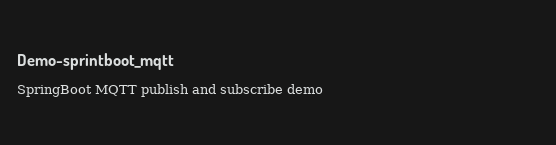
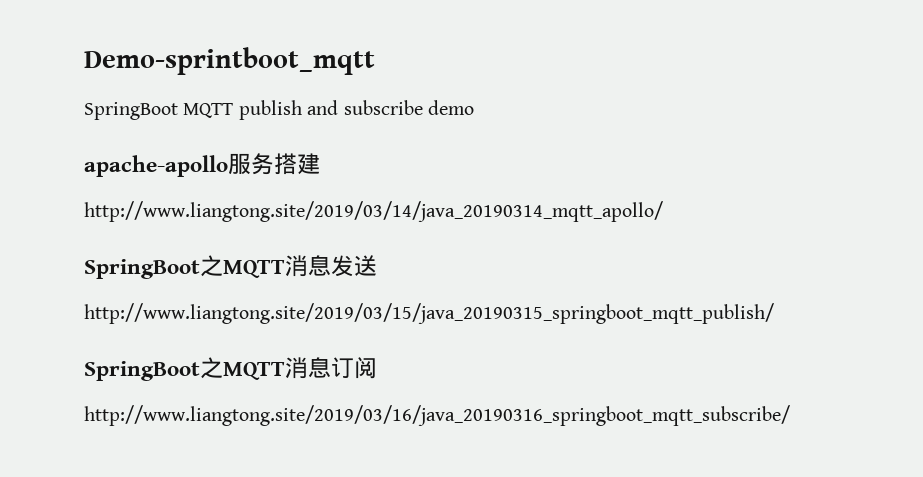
(323, 89) none -> [84,153,320,177] [84,201,663,222] [84,255,377,279] [84,303,774,324] [84,357,377,381] [84,405,790,426] // apache-apollo服务搭建 // http://www.liangtong.site/2019/03/14/java_20190314_mqtt_apollo/ // SpringBoot之MQTT消息发送 // http://www.liangtong.site/2019/03/15/java_20190315_springboot_mqtt_publish/ // SpringBoot之MQTT消息订阅 // http://www.liangtong.site/2019/03/16/java_20190316_springboot_mqtt_subscribe/

